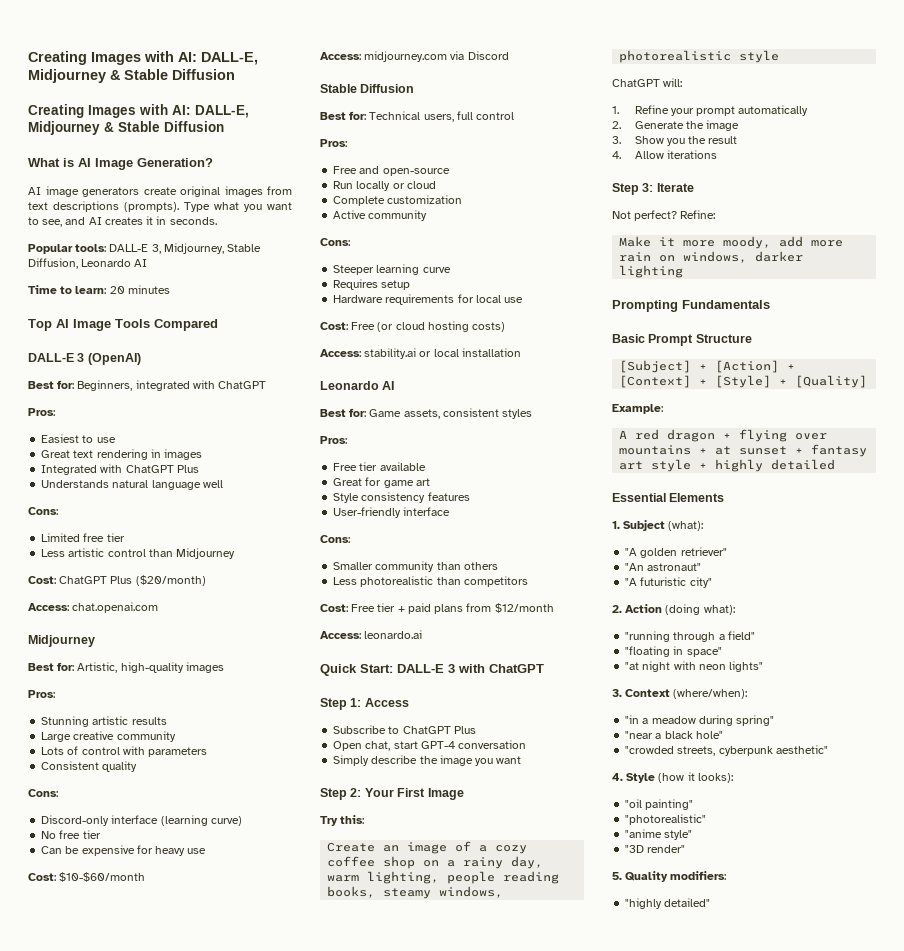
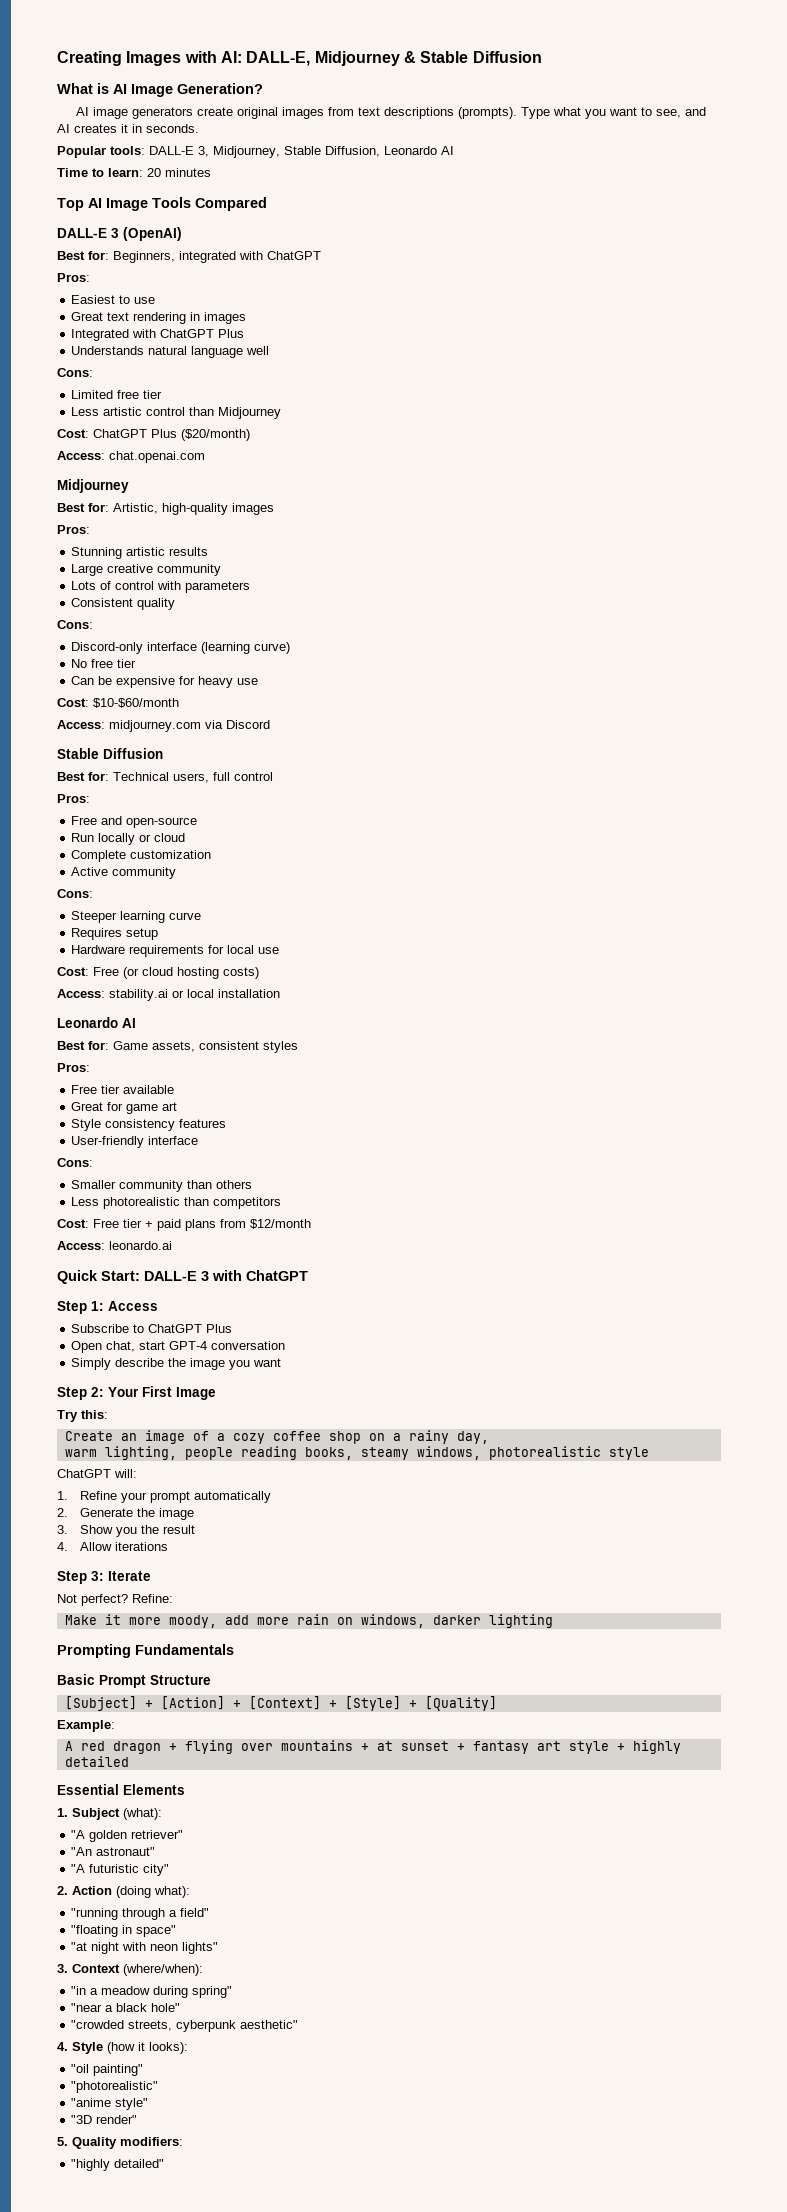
[28,51,258,65] [28,69,235,83] [28,104,249,118] [28,121,224,135] Creating Images with AI: DALL-E, Midjourney & Stable Diffusion // Creating Images with AI: DALL-E, Midjourney & Stable Diffusion -> [57,51,542,66] Creating Images with AI: DALL-E, Midjourney & Stable Diffusion

